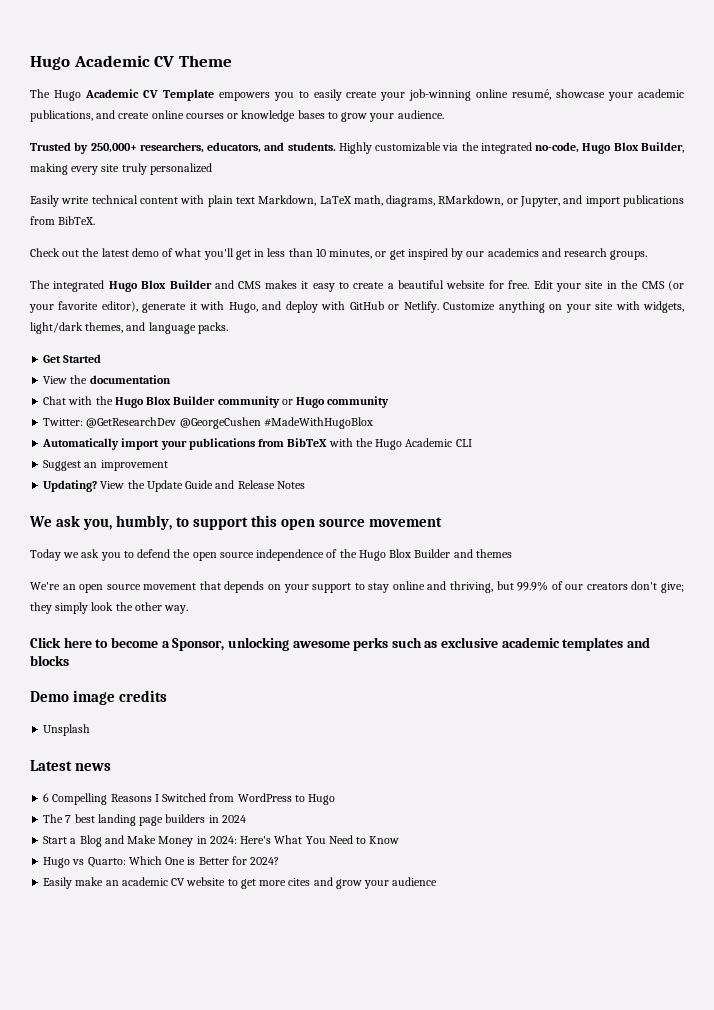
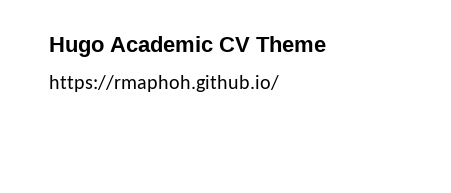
[30,89,684,101] [30,110,444,122] [30,142,684,154] [30,163,212,175] [30,195,684,207] [30,216,96,225] [30,248,648,260] [30,280,684,292] [29,301,685,313] [30,322,228,334] [43,354,102,363] [43,375,171,384] [43,396,390,408] [43,417,373,429] [42,438,472,450] [43,460,168,471] [43,480,305,492] [29,515,443,530] [30,549,512,561] [30,581,684,593] [30,602,189,614] [30,637,651,651] [30,655,69,666] [30,690,168,705] [43,724,91,736] [30,760,112,771] [43,793,336,805] [43,814,246,826] [43,835,400,847] [43,856,280,868] [43,877,438,889] The Hugo Academic CV Template empowers you to easily create your job-winning online resumé, showcase your academic publications, and create online courses or knowledge bases to grow your audience. // Trusted by 250,000+ researchers, educators, and students. Highly customizable via the integrated no-code, Hugo Blox Builder, making every site truly personalized // Easily write technical content with plain text Markdown, LaTeX math, diagrams, RMarkdown, or Jupyter, and import publications from BibTeX. // Check out the latest demo of what you'll get in less than 10 minutes, or get inspired by our academics and research groups. // The integrated Hugo Blox Builder and CMS makes it easy to create a beautiful website for free. Edit your site in the CMS (or your favorite editor), generate it with Hugo, and deploy with GitHub or Netlify. Customize anything on your site with widgets, light/dark themes, and language packs. // Get Started // View the documentation // Chat with the Hugo Blox Builder community or Hugo community // Twitter: @GetResearchDev @GeorgeCushen #MadeWithHugoBlox // Automatically import your publications from BibTeX with the Hugo Academic CLI // Suggest an improvement // Updating? View the Update Guide and Release Notes // We ask you, humbly, to support this open source movement // Today we ask you to defend the open source independence of the Hugo Blox Builder and themes // We're an open source movement that depends on your support to stay online and thriving, but 99.9% of our creators don't give; they simply look the other way. // Click here to become a Sponsor, unlocking awesome perks such as exclusive academic templates and blocks // Demo image credits // Unsplash // Latest news // 6 Compelling Reasons I Switched from WordPress to Hugo // The 7 best landing page builders in 2024 // Start a Blog and Make Money in 2024: Here's What You Need to Know // Hugo vs Quarto: Which One is Better for 2024? // Easily make an academic CV website to get more cites and grow your audience -> [49,75,279,92] https://rmaphoh.github.io/

